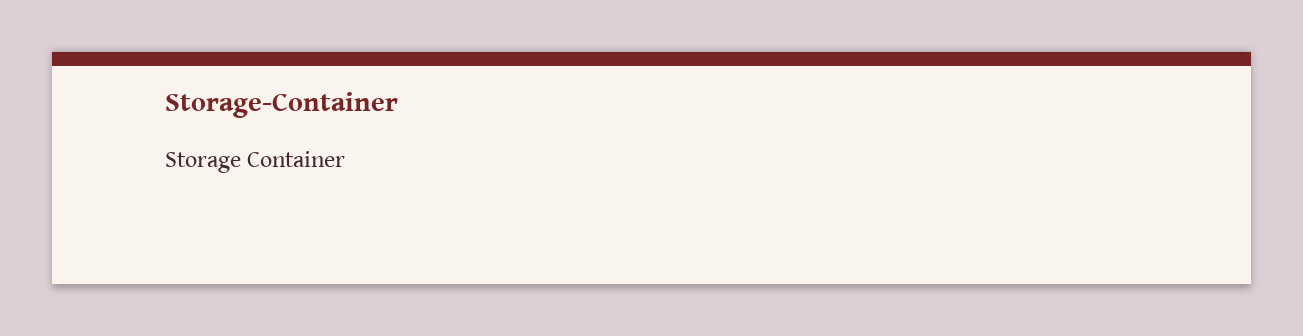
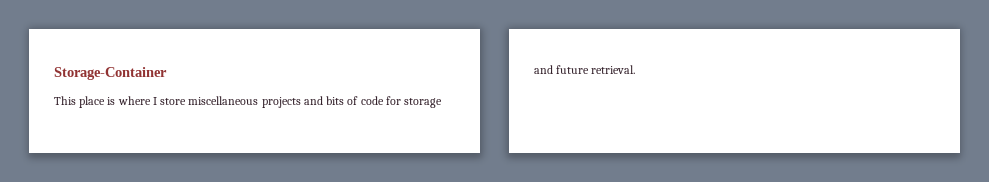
[165,151,346,173] Storage Container -> [54,96,443,108] [534,65,636,74] This place is where I store miscellaneous projects and bits of code for storage and future retrieval.

